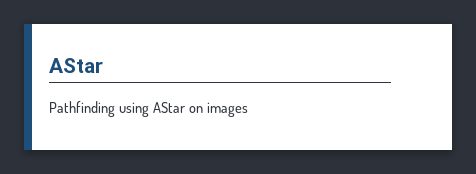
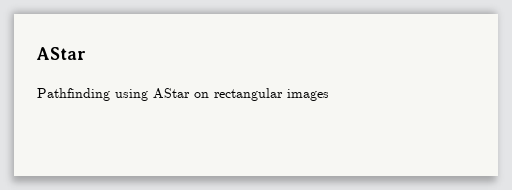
(203, 109) none -> [214,88,283,101] rectangular

